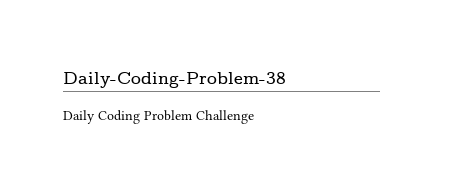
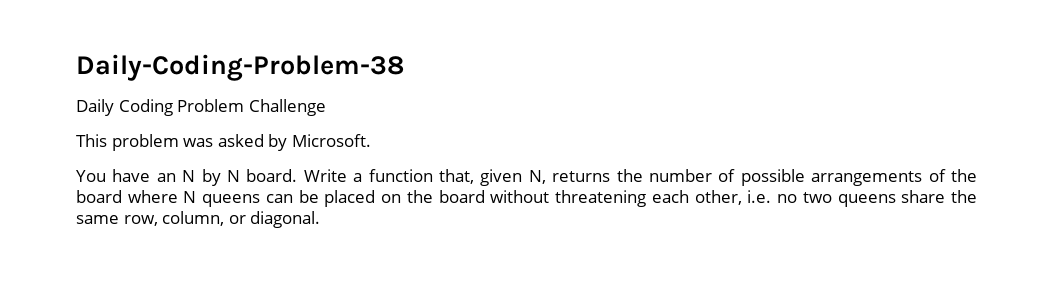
(254, 117) none -> [76,134,371,151] [76,169,978,186] [76,190,977,207] [76,211,321,228] // This problem was asked by Microsoft. // You have an N by N board. Write a function that, given N, returns the number of possible arrangements of the board where N queens can be placed on the board without threatening each other, i.e. no two queens share the same row, column, or diagonal.

